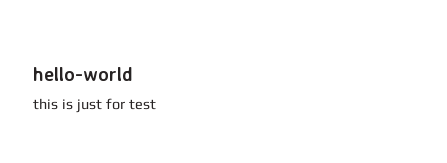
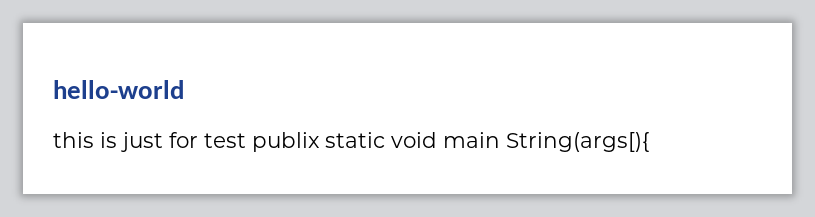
(156, 104) none -> [252,132,649,152] publix static void main String(args[){

